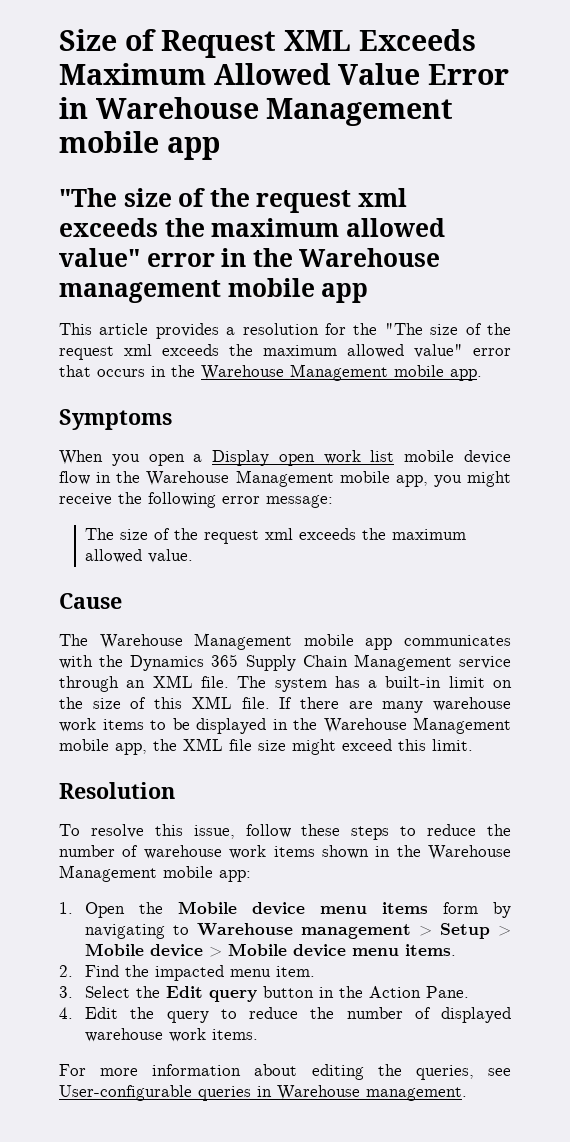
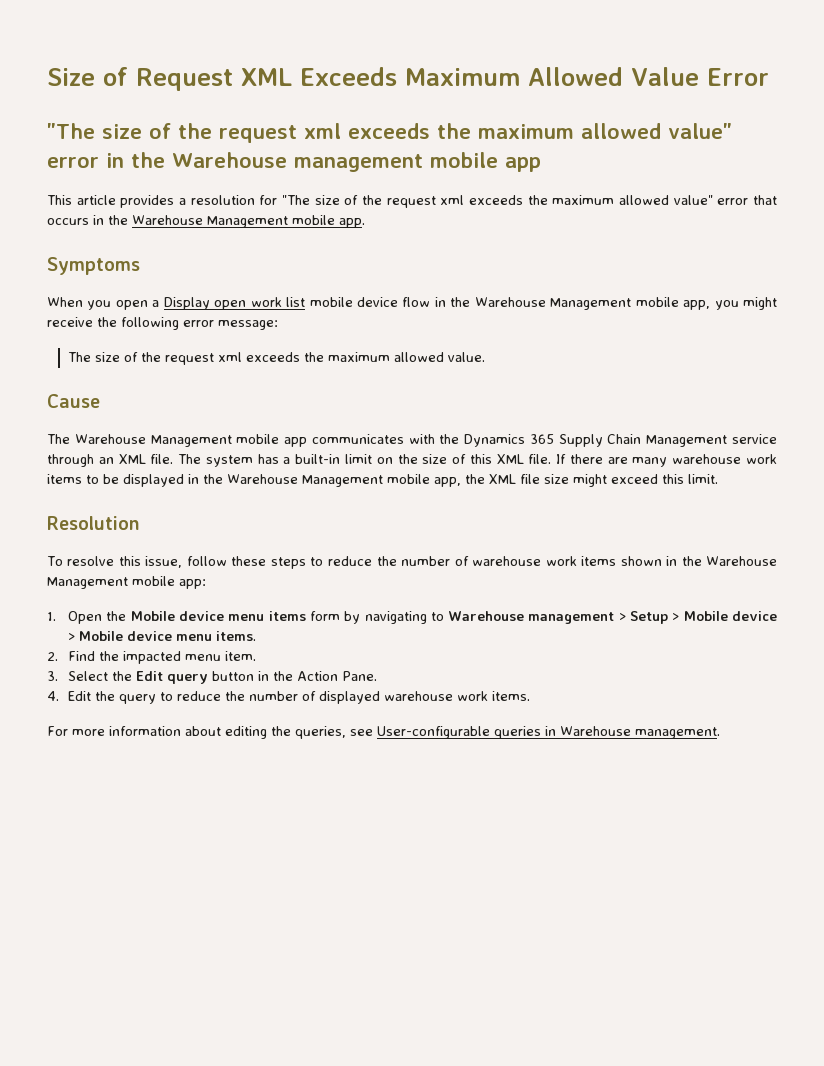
[59,97,454,126] [59,131,220,160] in Warehouse Management mobile app -> (769, 77) none
[353,323,378,335] the -> (278, 200) none

